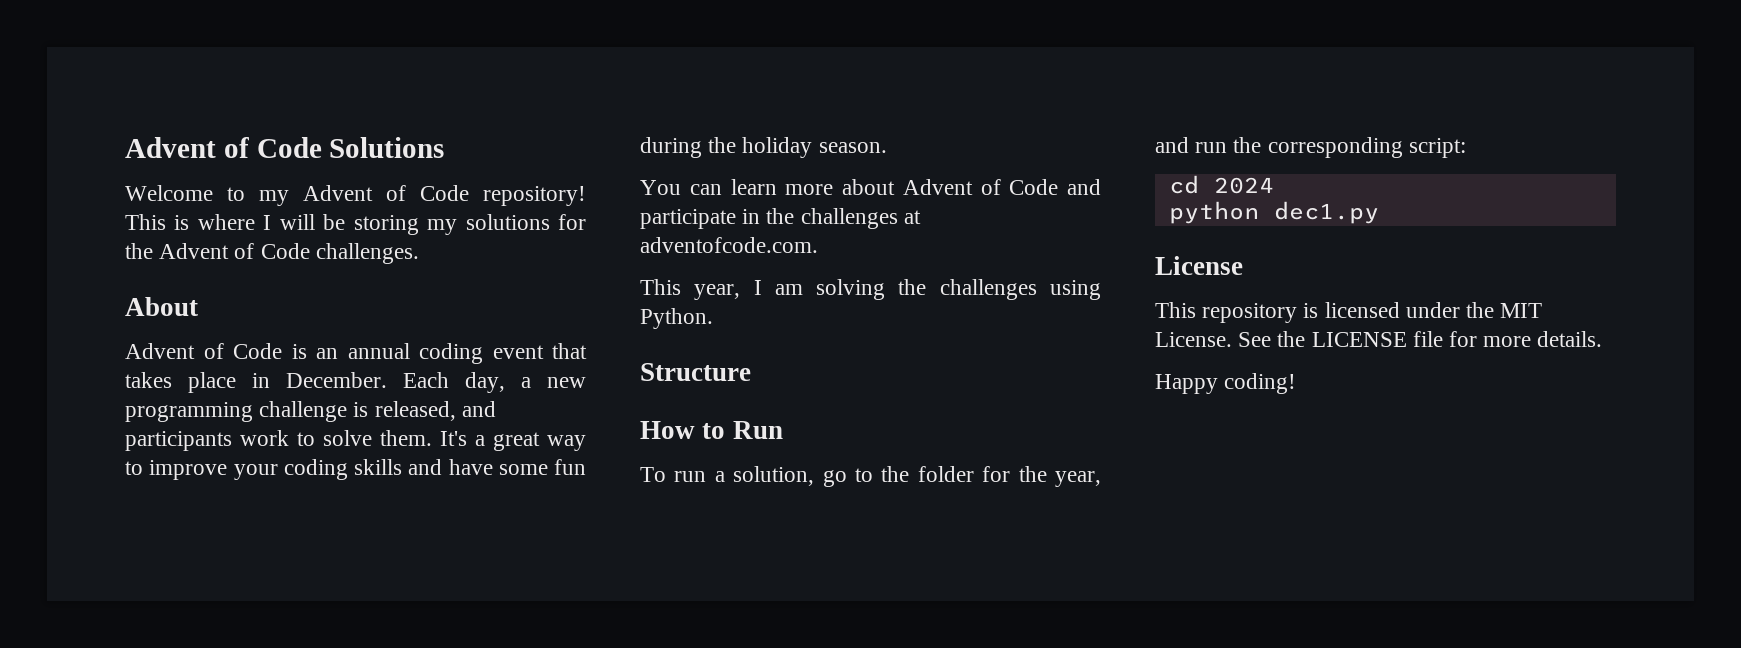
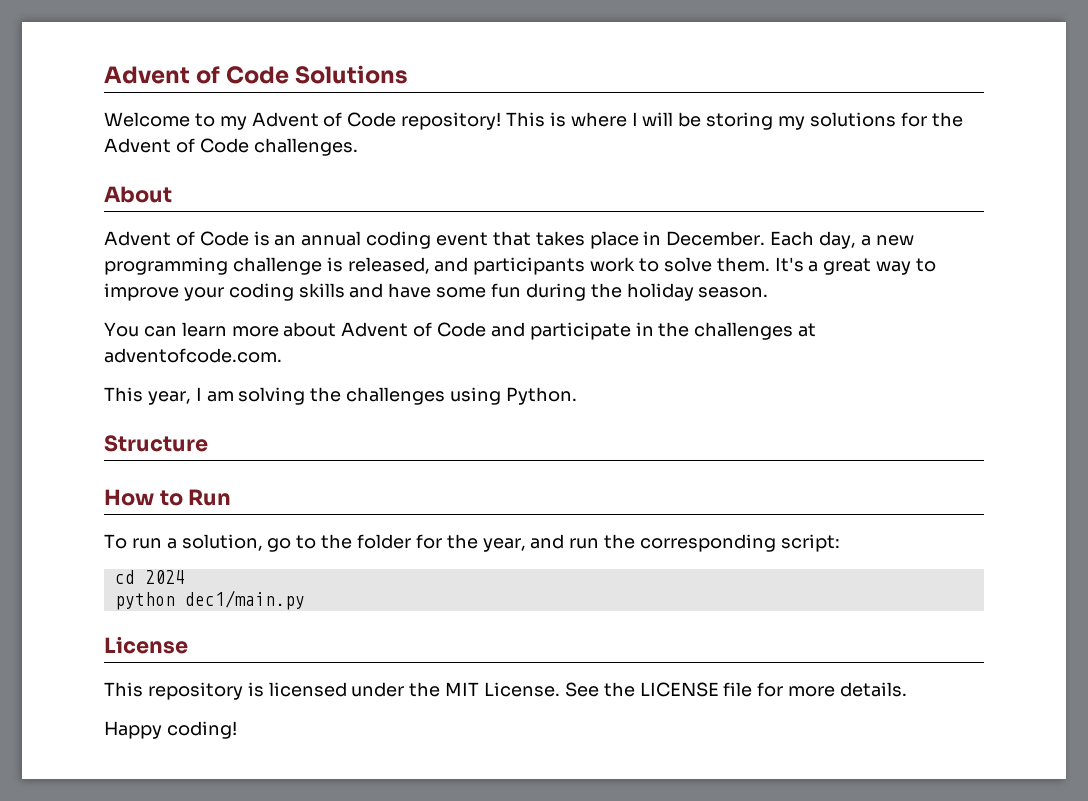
[1273,201,1379,224] dec1.py -> [184,590,305,610] dec1/main.py

